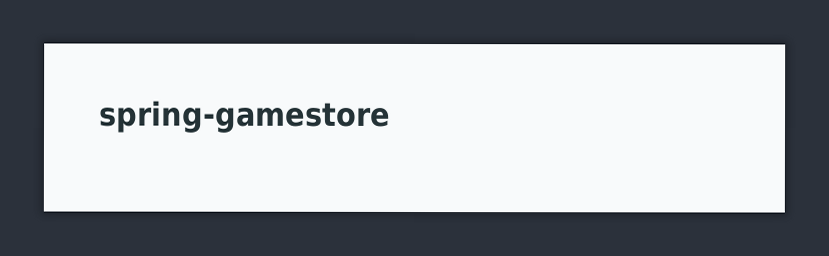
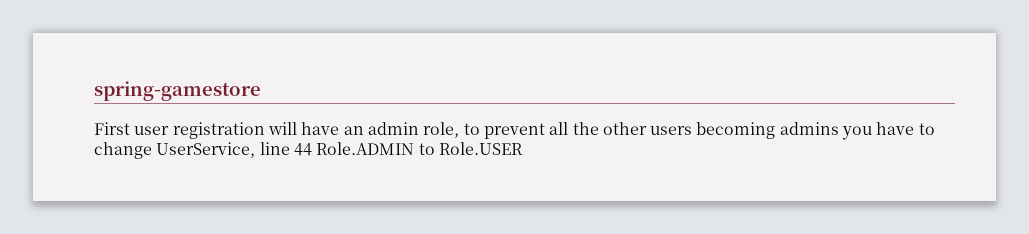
(391, 116) none -> [94,122,935,140] [94,142,523,159] // First user registration will have an admin role, to prevent all the other users becoming admins you have to change UserService, line 44 Role.ADMIN to Role.USER

